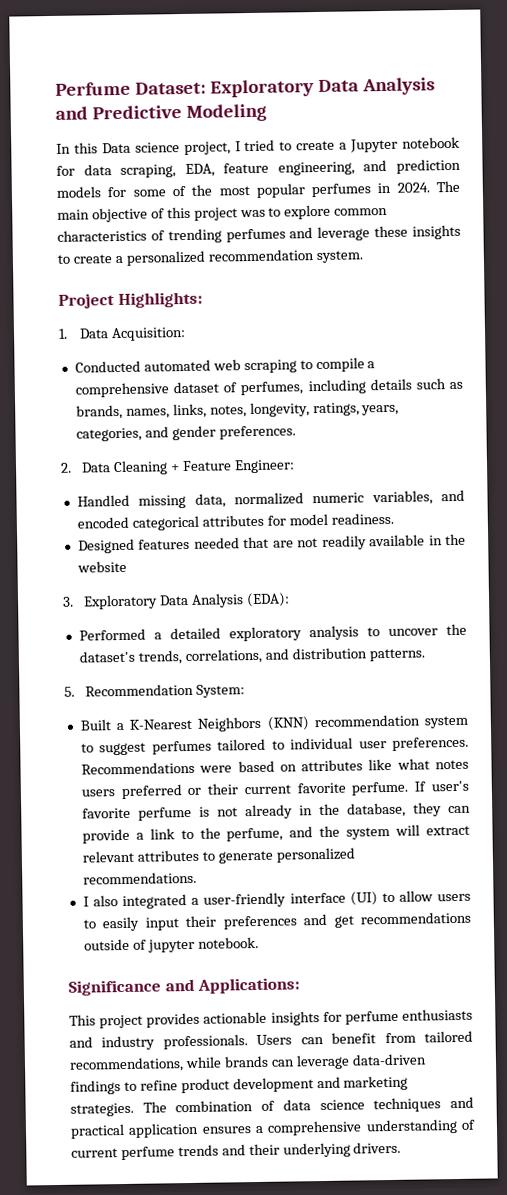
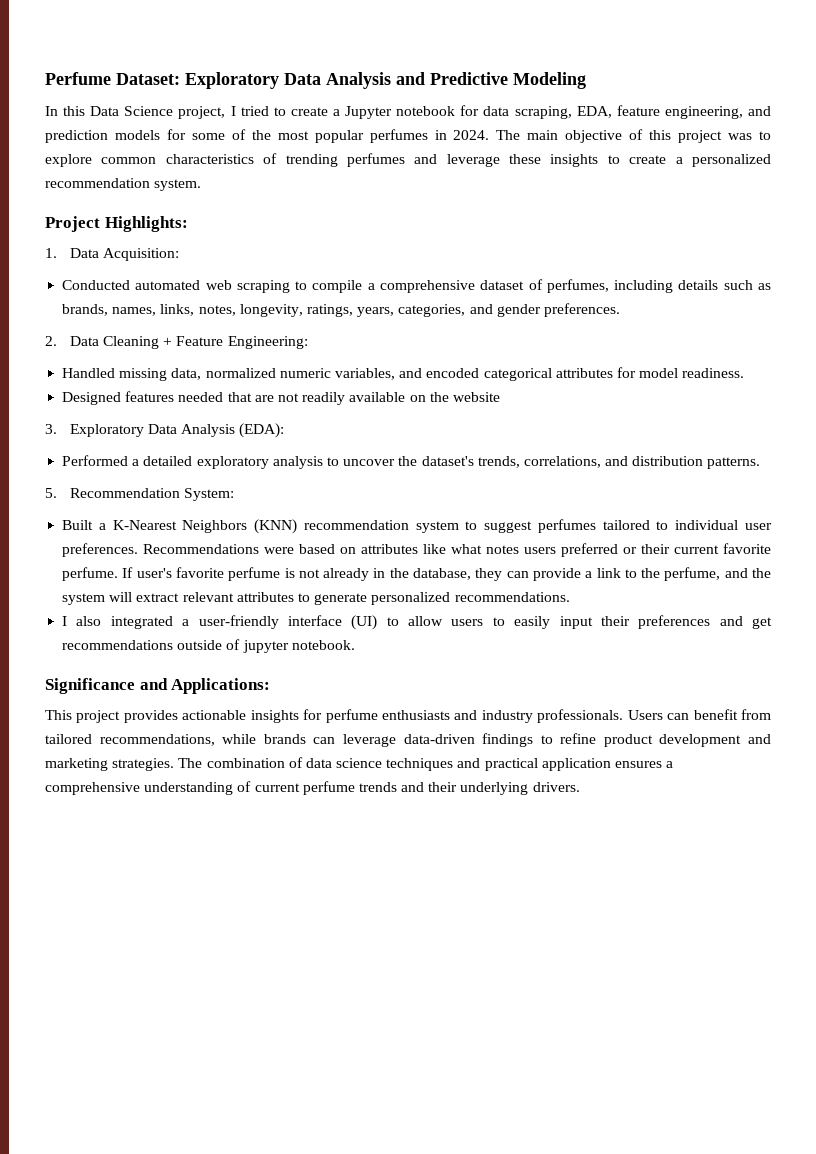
[134,142,180,153] science -> [124,106,174,116] Science
[234,459,296,474] Engineer: -> [227,336,308,349] Engineering:
[428,535,443,546] in -> [409,395,426,402] on

